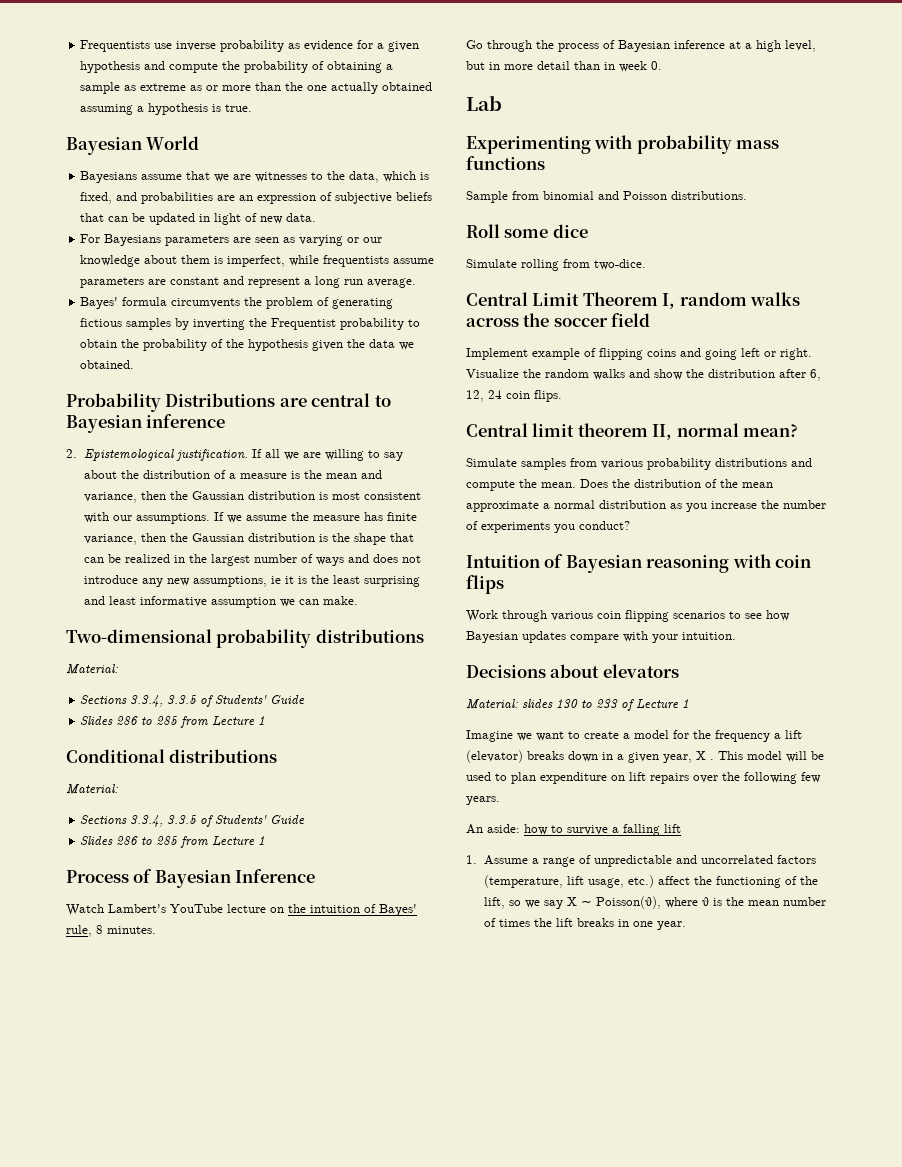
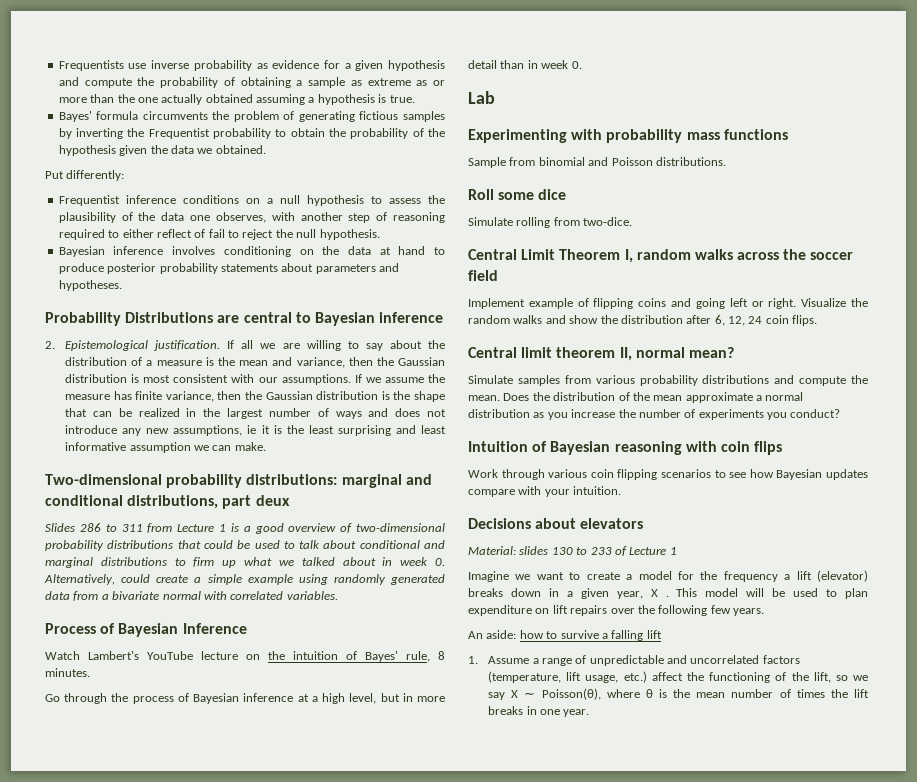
[66,136,200,155] [80,171,430,183] [80,192,433,204] [80,213,317,225] [80,234,383,246] [80,255,435,267] [80,276,417,288] // Bayesian World // Bayesians assume that we are witnesses to the data, which is fixed, and probabilities are an expression of subjective beliefs that can be updated in light of new data. // For Bayesians parameters are seen as varying or our knowledge about them is imperfect, while frequentists assume parameters are constant and represent a long run average. -> (415, 99) none
(135, 364) none -> [45,170,125,181] [58,195,445,206] [58,212,445,223] [58,229,380,240] [58,246,446,257] [58,263,399,274] [58,280,122,291] // Put differently: // Frequentist inference conditions on a null hypothesis to assess the plausibility of the data one observes, with another step of reasoning required to either reflect of fail to reject the null hypothesis. // Bayesian inference involves conditioning on the data at hand to produce posterior probability statements about parameters and hypotheses.
[315,629,424,643] [66,664,118,675] [80,695,306,707] [80,716,266,728] [66,749,278,763] [66,784,118,795] [80,815,306,827] [80,836,266,848] distributions // Material: // Sections 3.3.4, 3.3.5 of Students' Guide // Slides 286 to 285 from Lecture 1 // Conditional distributions // Material: // Sections 3.3.4, 3.3.5 of Students' Guide // Slides 286 to 285 from Lecture 1 -> [246,474,432,488] [45,495,290,509] [45,523,445,534] [45,540,446,551] [45,557,445,568] [44,574,445,585] [45,591,338,601] distributions: marginal and conditional distributions, part deux // Slides 286 to 311 from Lecture 1 is a good overview of two-dimensional probability distributions that could be used to talk about conditional and marginal distributions to firm up what we talked about in week 0. Alternatively, could create a simple example using randomly generated data from a bivariate normal with correlated variables.

